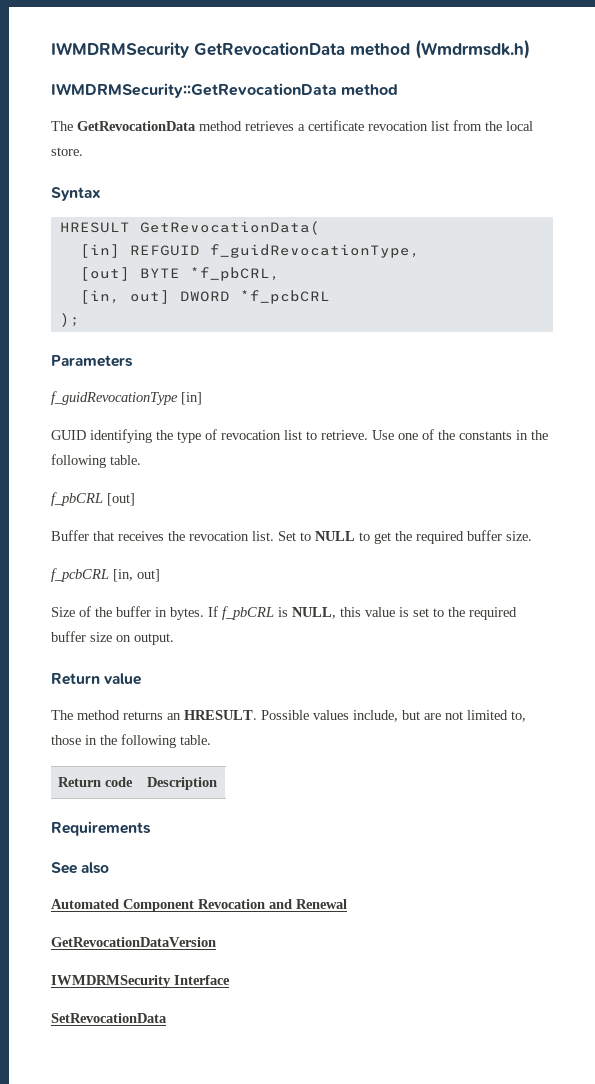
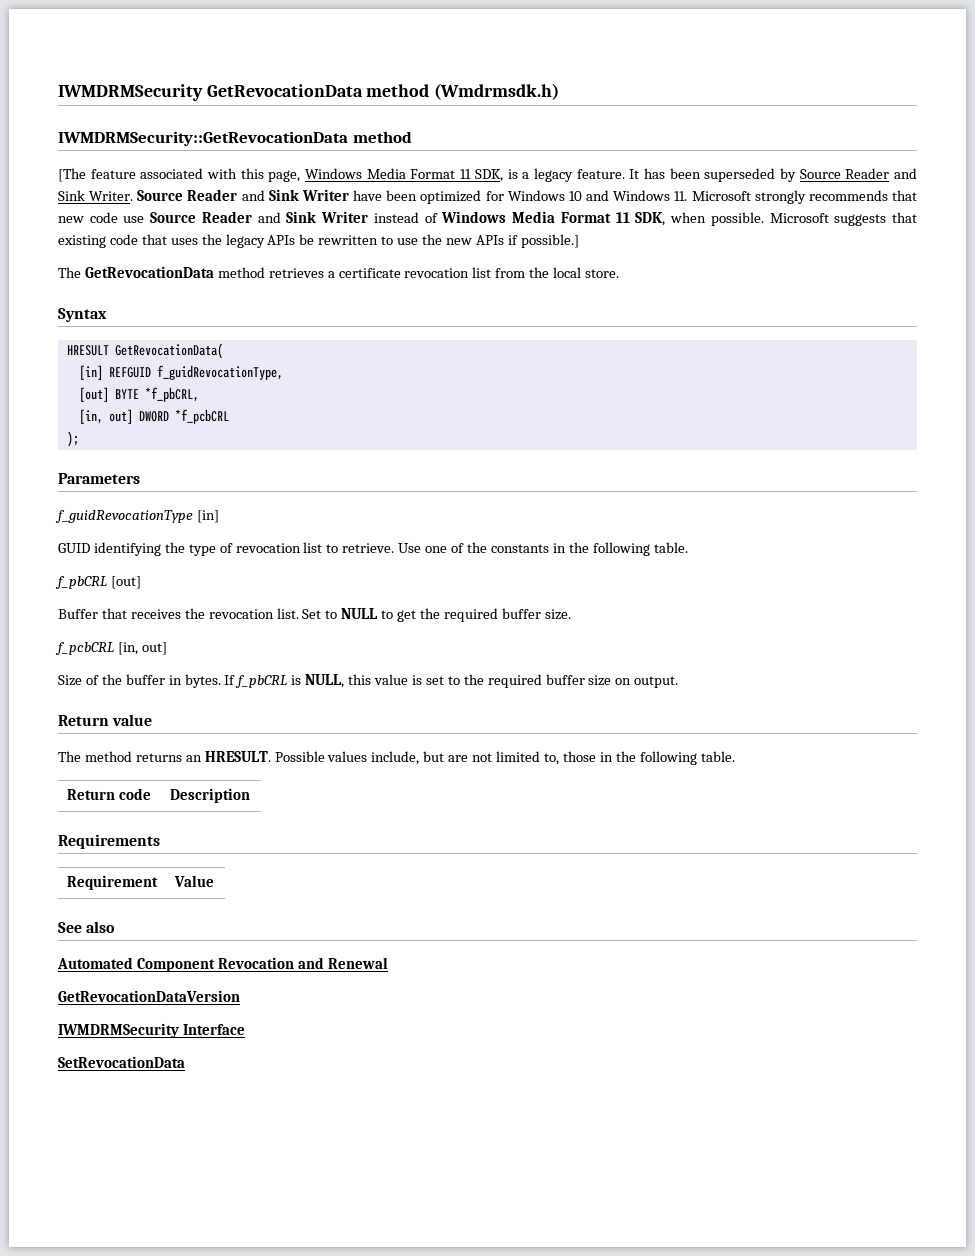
(399, 90) none -> [58,168,917,182] [58,189,917,204] [58,211,917,226] [58,234,579,248] // [The feature associated with this page, Windows Media Format 11 SDK, is a legacy feature. It has been superseded by Source Reader and Sink Writer. Source Reader and Sink Writer have been optimized for Windows 10 and Windows 11. Microsoft strongly recommends that new code use Source Reader and Sink Writer instead of Windows Media Format 11 SDK, when possible. Microsoft suggests that existing code that uses the legacy APIs be rewritten to use the new APIs if possible.]
(151, 828) none -> [66,875,158,890] [173,875,214,887] // Requirement | Value

